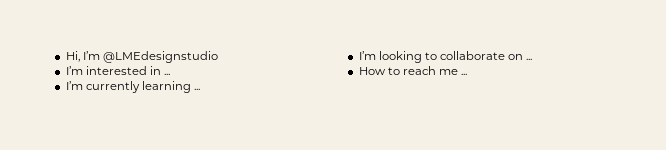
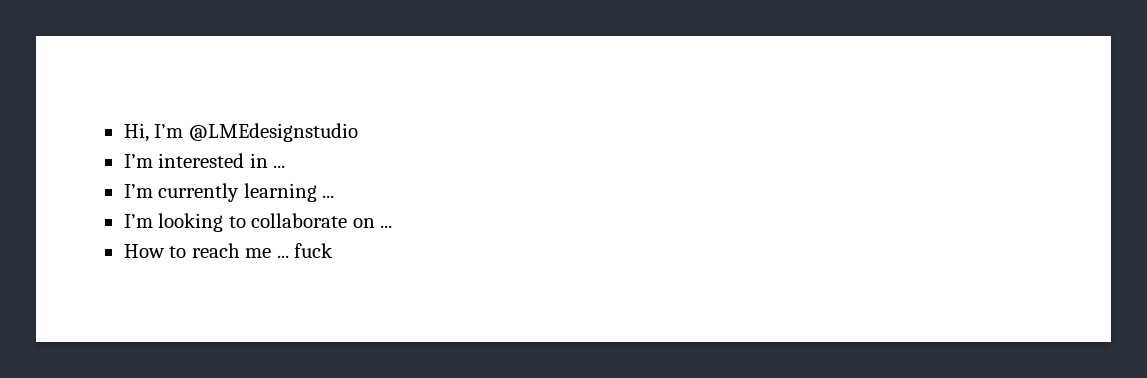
(468, 74) none -> [294,243,334,258] fuck

